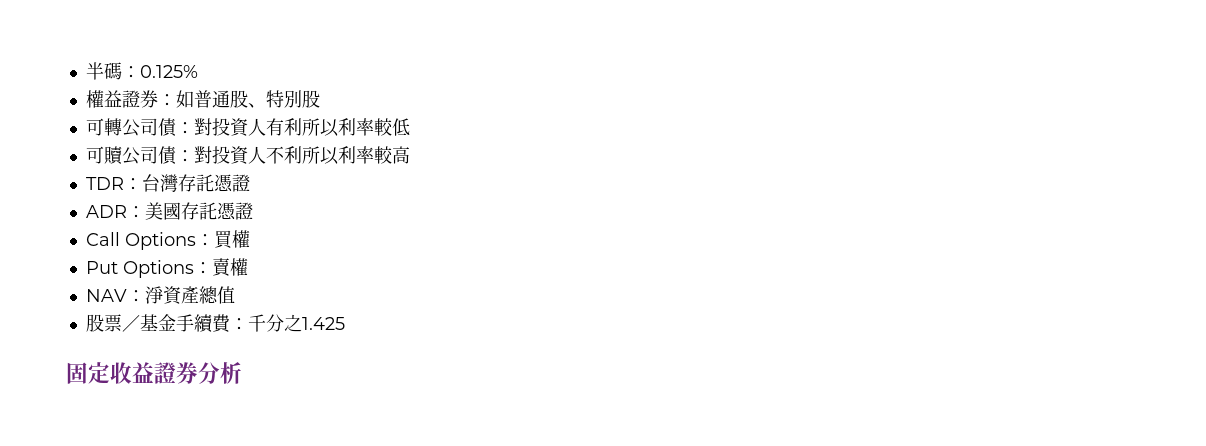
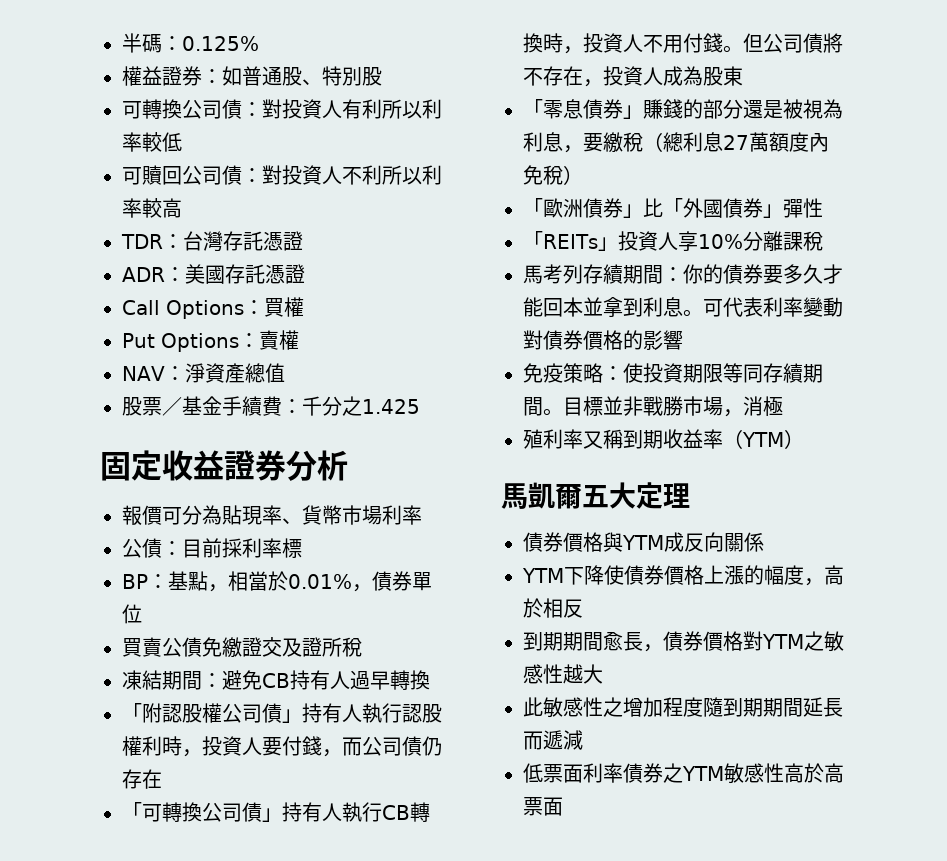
(122, 127) none -> [162,99,182,119] 換
(123, 155) none -> [162,166,182,185] 回
(242, 373) none -> [122,505,422,526] [122,538,302,558] [122,571,432,592] [122,604,142,624] [122,637,362,658] [122,670,430,690] [122,703,442,723] [122,736,442,757] [122,769,162,789] [122,802,430,822] [523,33,843,54] [523,66,743,87] [523,99,843,119] [523,132,829,153] [523,165,583,185] [523,198,823,218] [523,231,823,252] [523,264,843,284] [523,297,843,318] [523,330,683,350] [523,363,823,383] [523,396,783,417] [523,429,804,449] [501,482,690,509] [523,532,764,552] [522,565,844,586] [523,598,583,618] [523,631,844,652] [523,664,603,684] [523,697,843,718] [523,730,583,750] [523,763,844,784] [523,797,563,816] // 報價可分為貼現率、貨幣市場利率 // 公債：目前採利率標 // BP：基點，相當於0.01%，債券單位 // 買賣公債免繳證交及證所稅 // 凍結期間：避免CB持有人過早轉換 // 「附認股權公司債」持有人執行認股權利時，投資人要付錢，而公司債仍存在 // 「可轉換公司債」持有人執行CB轉換時，投資人不用付錢。但公司債將不存在，投資人成為股東 // 「零息債券」賺錢的部分還是被視為利息，要繳稅（總利息27萬額度內免稅） // 「歐洲債券」比「外國債券」彈性 // 「REITs」投資人享10%分離課稅 // 馬考列存續期間：你的債券要多久才能回本並拿到利息。可代表利率變動對債券價格的影響 // 免疫策略：使投資期限等同存續期間。目標並非戰勝市場，消極 // 殖利率又稱到期收益率（YTM） // 馬凱爾五大定理 // 債券價格與YTM成反向關係 // YTM下降使債券價格上漲的幅度，高於相反 // 到期期間愈長，債券價格對YTM之敏感性越大 // 此敏感性之增加程度隨到期期間延長而遞減 // 低票面利率債券之YTM敏感性高於高票面

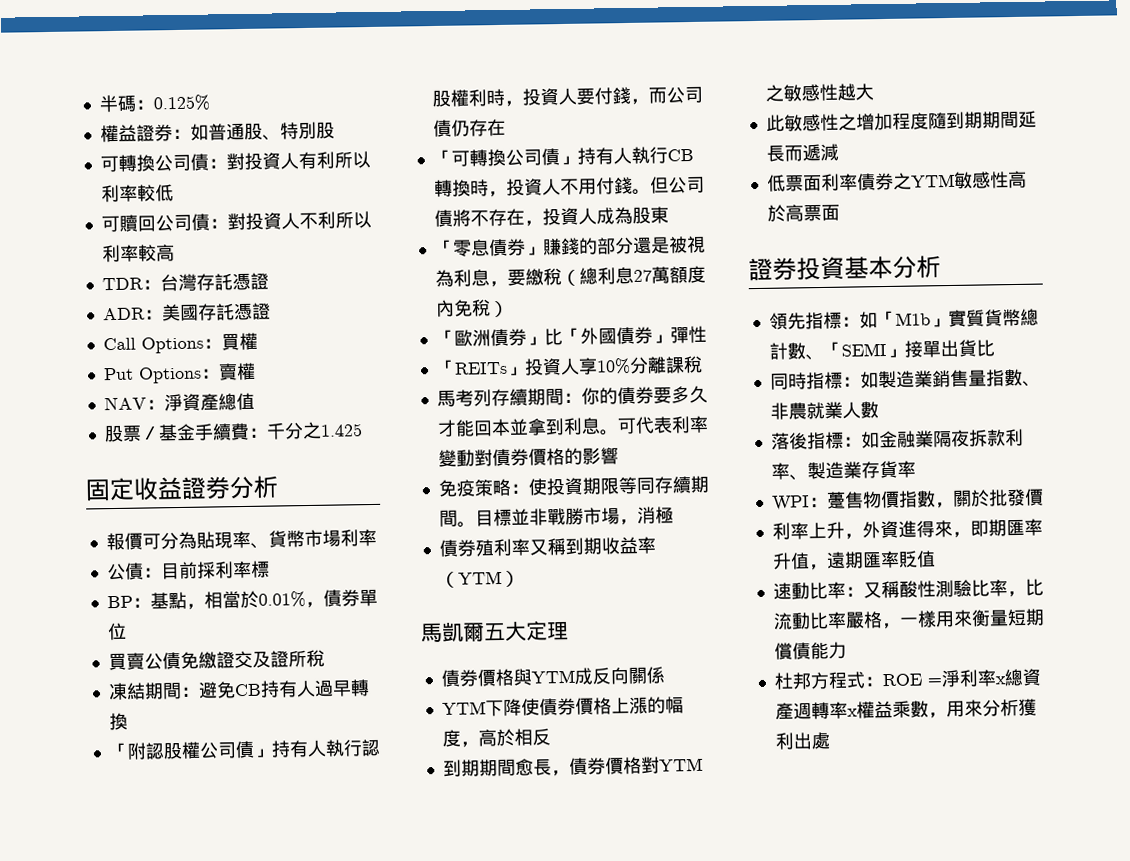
(783, 406) none -> [438,539,476,557] 債券
(563, 806) none -> [748,255,941,282] [768,308,1039,330] [768,339,995,361] [769,368,1041,390] [769,401,879,420] [770,428,1024,450] [770,460,916,481] [771,488,1044,511] [771,518,1043,540] [771,550,936,571] [772,578,1044,600] [772,608,1045,630] [773,641,847,660] [773,668,1042,690] [774,698,1037,720] [774,731,830,750] // 證券投資基本分析 // 領先指標：如「M1b」實質貨幣總計數、「SEMI」接單出貨比 // 同時指標：如製造業銷售量指數、非農就業人數 // 落後指標：如金融業隔夜拆款利率、製造業存貨率 // WPI：躉售物價指數，關於批發價 // 利率上升，外資進得來，即期匯率升值，遠期匯率貶值 // 速動比率：又稱酸性測驗比率，比流動比率嚴格，一樣用來衡量短期償債能力 // 杜邦方程式：ROE =淨利率x總資產週轉率x權益乘數，用來分析獲利出處

